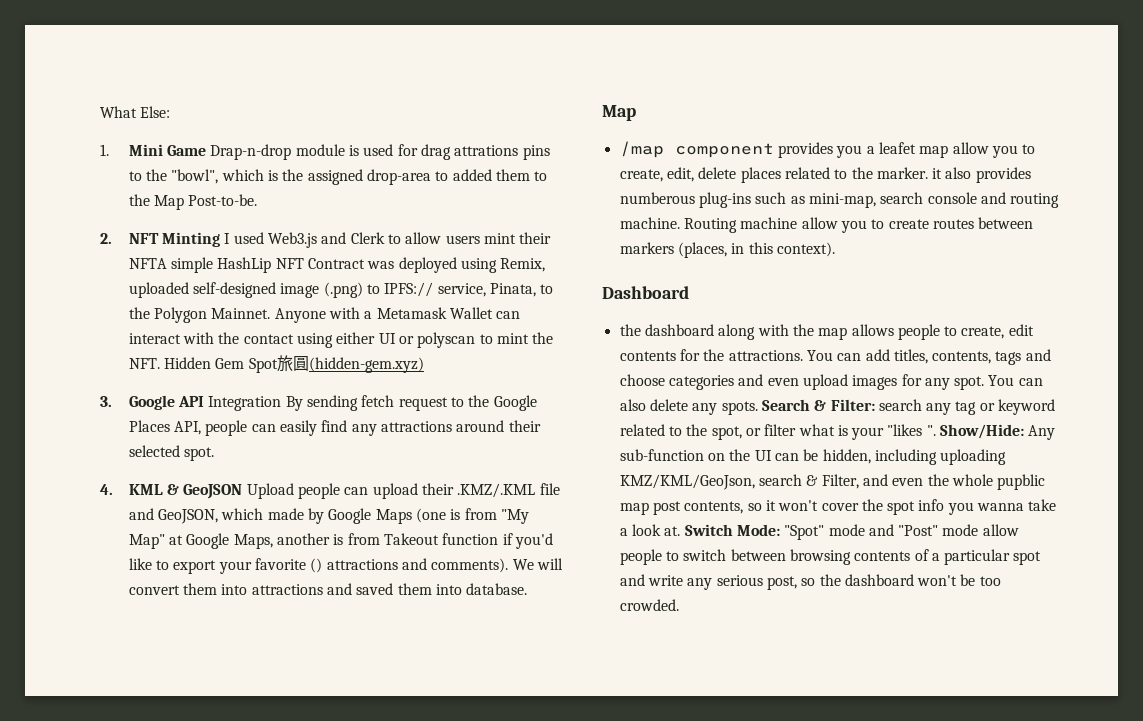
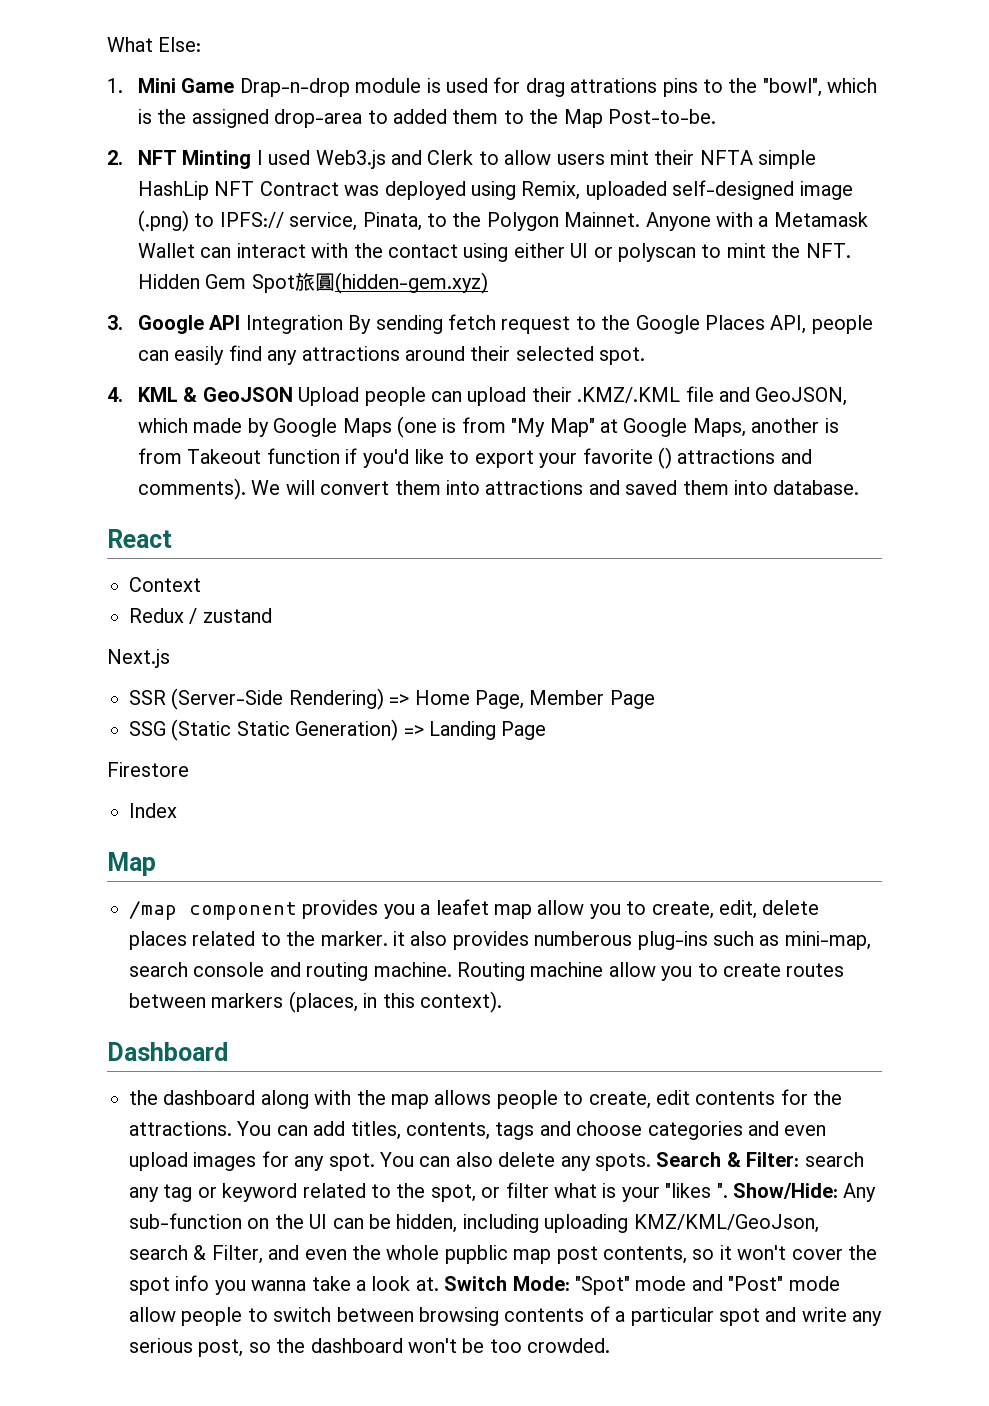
(528, 589) none -> [107,529,172,548] [129,577,201,592] [129,608,272,624] [107,649,170,668] [129,688,655,710] [129,719,547,741] [107,762,189,777] [129,803,177,818] // React // Context // Redux / zustand // Next.js // SSR (Server-Side Rendering) => Home Page, Member Page // SSG (Static Static Generation) => Landing Page // Firestore // Index

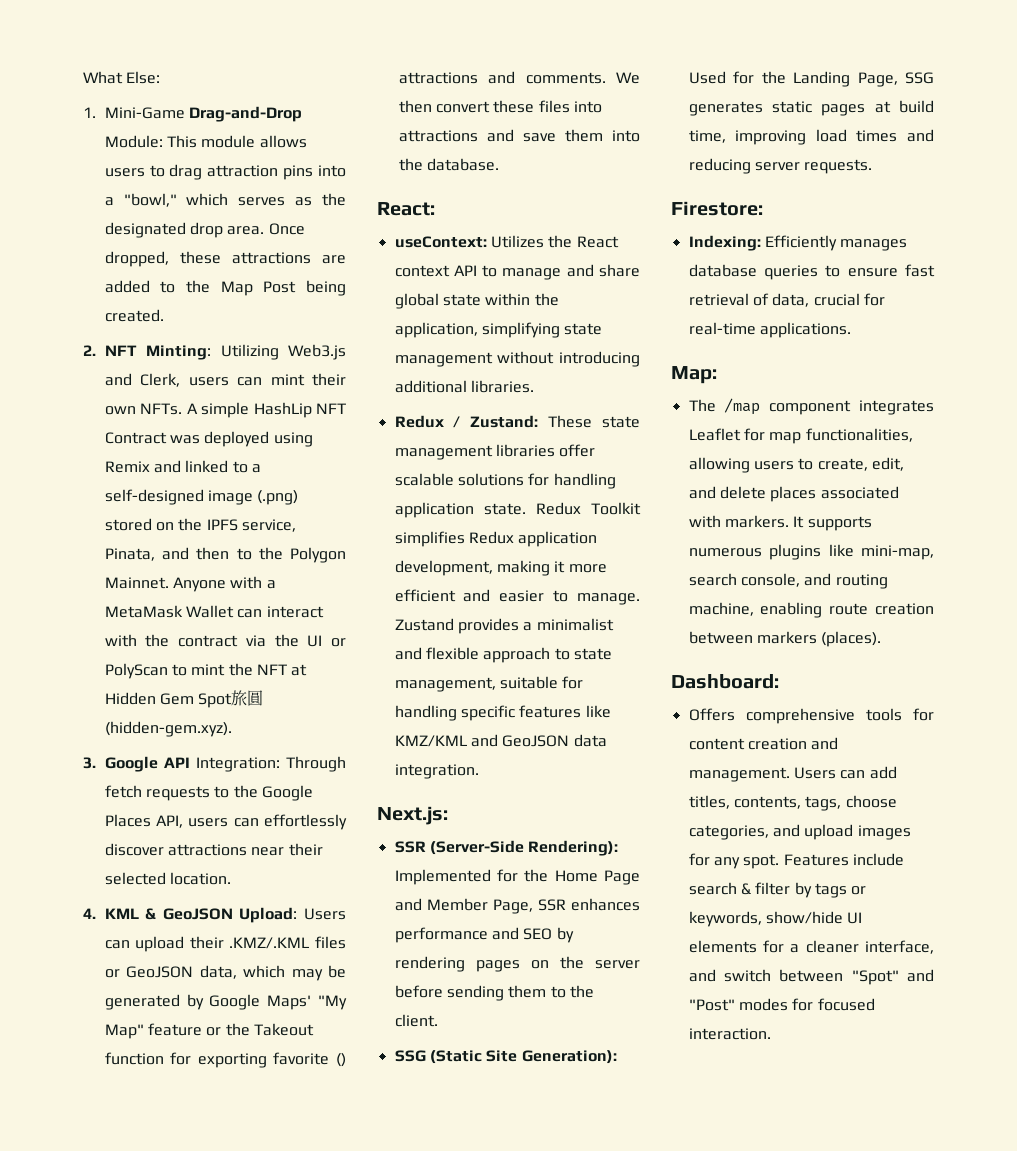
[138,77,878,97] [138,109,717,128] [107,150,753,169] Mini Game Drap-n-drop module is used for drag attrations pins to the "bowl", which is the assigned drop-area to added them to the Map Post-to-be. // 2. NFT Minting I used Web3.js and Clerk to allow users mint their NFTA -> [104,106,303,122] [104,135,307,148] [104,164,346,180] [104,193,346,207] [104,222,305,238] [104,251,347,267] [104,280,346,296] [104,309,164,322] [83,344,346,360] [104,373,346,387] [104,403,198,415] Mini-Game Drag-and-Drop Module: This module allows users to drag attraction pins into a "bowl," which serves as the designated drop area. Once dropped, these attractions are added to the Map Post being created. // 2. NFT Minting: Utilizing Web3.js and Clerk, users can mint their own NFTs. A
[521,180,853,200] [138,210,422,232] Remix, uploaded self-designed image (.png) to IPFS:// service, Pinata, -> [104,460,262,473] [104,489,299,505] [104,518,297,532] [104,547,230,561] Remix and linked to a self-designed image (.png) stored on the IPFS service, Pinata, and then
[773,212,868,227] Metamask -> [104,605,183,618] MetaMask
[388,243,565,262] contact using either -> [178,634,299,647] contract via the
[618,243,697,262] polyscan -> [104,663,168,679] PolyScan
[805,243,851,258] NFT. -> [257,664,308,676] NFT at
[334,272,488,294] (hidden-gem.xyz) -> [104,721,232,737] (hidden-gem.xyz).
[245,314,571,334] Integration By sending fetch request -> [195,756,346,772] [104,785,211,801] Integration: Through fetch requests
[811,315,873,334] [138,345,466,365] people can easily find any attractions around -> [188,814,347,830] [104,843,285,856] users can effortlessly discover attractions near
[599,347,646,365] spot. -> [170,872,232,885] location.
[298,387,426,406] Upload people -> [239,907,346,923] Upload: Users
[685,386,848,406] [138,416,839,438] [138,447,812,469] [138,478,441,500] file and GeoJSON, which made by Google Maps (one is from "My Map" at Google Maps, another is from Takeout function if you'd like to export your favorite () attractions and comments). We will convert them -> [315,936,346,949] [104,965,346,981] [104,994,347,1010] [104,1023,315,1039] [104,1052,346,1068] [398,71,640,84] [398,100,570,113] files or GeoJSON data, which may be generated by Google Maps' "My Map" feature or the Takeout function for exporting favorite () attractions and comments. We then convert these files
[625,480,769,495] saved them into -> [522,129,640,142] [398,158,423,171] save them into the
[107,529,172,548] [129,577,201,592] [129,608,272,624] [107,649,170,668] [129,688,655,710] [129,719,547,741] [107,762,189,777] [129,803,177,818] [107,852,156,876] [129,899,621,920] React // Context // Redux / zustand // Next.js // SSR (Server-Side Rendering) => Home Page, Member Page // SSG (Static Static Generation) => Landing Page // Firestore // Index // Map // /map component provides you a leafet map allow you -> [377,202,435,216] [394,235,619,248] [394,264,640,280] [394,293,559,309] [394,322,603,338] [394,351,640,367] [394,380,534,393] [394,415,640,428] [394,444,596,460] [394,473,616,489] [394,502,641,518] [394,531,598,547] [394,560,607,576] [394,589,640,605] [394,618,614,634] [394,647,612,663] [394,676,584,692] [394,705,611,721] [394,734,607,747] [394,764,479,779] [377,806,448,825] [394,840,619,856] [394,869,640,885] [394,898,640,914] [394,927,574,943] [394,956,640,972] [394,985,594,1001] [394,1014,438,1027] [394,1050,617,1064] [688,71,934,87] [688,100,934,116] [688,129,934,145] [688,158,873,174] [671,201,763,216] [688,235,908,251] [688,264,935,280] [688,293,885,307] [688,322,851,338] [671,366,717,384] [688,398,934,415] [688,428,913,444] [688,457,794,473] React: // useContext: Utilizes the React context API to manage and share global state within the application, simplifying state management without introducing additional libraries. // Redux / Zustand: These state management libraries offer scalable solutions for handling application state. Redux Toolkit simplifies Redux application development, making it more efficient and easier to manage. Zustand provides a minimalist and flexible approach to state management, suitable for handling specific features like KMZ/KML and GeoJSON data integration. // Next.js: // SSR (Server-Side Rendering): Implemented for the Home Page and Member Page, SSR enhances performance and SEO by rendering pages on the server before sending them to the client. // SSG (Static Site Generation): Used for the Landing Page, SSG generates static pages at build time, improving load times and reducing server requests. // Firestore: // Indexing: Efficiently manages database queries to ensure fast retrieval of data, crucial for real-time applications. // Map: // The /map component integrates Leaflet for map functionalities, allowing users
(757, 909) none -> [688,486,716,499] and
[192,931,780,950] related to the marker. it also provides numberous plug-ins such as -> [820,486,899,499] [688,515,872,531] [688,544,854,560] associated with markers. It supports numerous plugins like
[193,962,265,977] console -> [740,573,800,587] console,
[373,962,845,981] [129,991,502,1013] [107,1042,228,1061] [129,1089,843,1109] [129,1121,827,1140] machine. Routing machine allow you to create routes between markers (places, in this context). // Dashboard // the dashboard along with the map allows people to create, edit contents for the attractions. You can add titles, contents, tags and choose categories and even -> [688,602,934,618] [688,631,882,647] [671,674,779,689] [688,708,934,724] [688,737,839,750] [688,766,897,782] [688,795,897,811] [688,824,800,840] machine, enabling route creation between markers (places). // Dashboard: // Offers comprehensive tools for content creation and management. Users can add titles, contents, tags, choose categories, and
[380,1152,864,1171] [129,1182,877,1202] [129,1213,819,1233] [129,1245,877,1264] [129,1275,840,1295] [129,1306,883,1326] [129,1338,611,1357] You can also delete any spots. Search & Filter: search any tag or keyword related to the spot, or filter what is your "likes ". Show/Hide: Any sub-function on the UI can be hidden, including uploading KMZ/KML/GeoJson, search & Filter, and even the whole pupblic map post contents, so it won't cover the spot info you wanna take a look at. Switch Mode: "Spot" mode and "Post" mode allow people to switch between browsing contents of a particular spot and write any serious post, so the dashboard won't be too crowded. -> [783,853,904,866] [688,882,867,898] [688,911,863,927] [688,940,934,954] [688,969,934,985] [688,998,875,1011] [688,1028,771,1040] Features include search & filter by tags or keywords, show/hide UI elements for a cleaner interface, and switch between "Spot" and "Post" modes for focused interaction.

